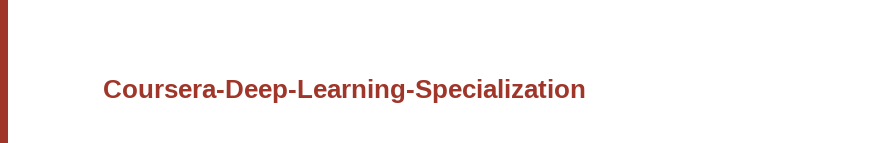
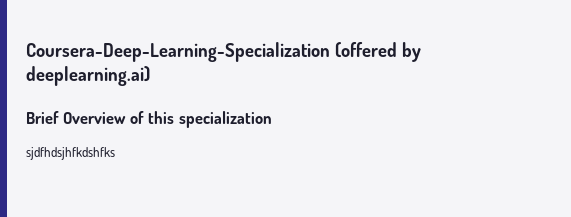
(586, 91) none -> [334,42,421,62] [26,66,150,86] [26,111,272,128] [26,147,115,160] (offered by deeplearning.ai) // Brief Overview of this specialization // sjdfhdsjhfkdshfks

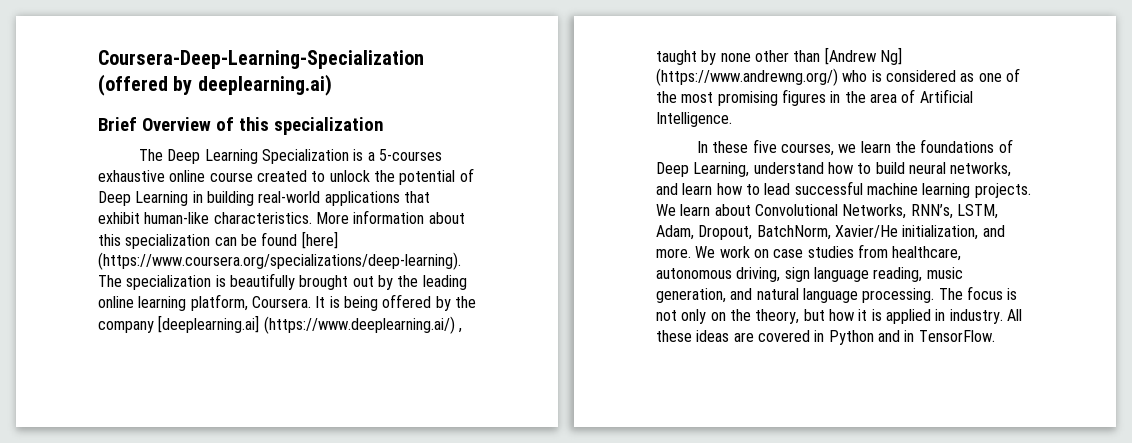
[26,147,115,160] sjdfhdsjhfkdshfks -> [139,149,442,164] [98,168,474,185] [98,191,430,206] [98,210,465,224] [98,231,338,249] [98,252,461,270] [98,273,467,290] [98,294,476,311] [98,315,462,334] [656,47,902,65] [656,68,1020,86] [656,89,973,106] [656,112,732,127] [697,139,1013,156] [656,162,1012,177] [656,181,1031,198] [656,204,998,219] [656,225,1005,240] [656,244,962,261] [656,267,963,282] [656,286,1018,303] [656,309,1022,324] [656,330,995,345] The Deep Learning Specialization is a 5-courses exhaustive online course created to unlock the potential of Deep Learning in building real-world applications that exhibit human-like characteristics. More information about this specialization can be found [here] (https://www.coursera.org/specializations/deep-learning). The specialization is beautifully brought out by the leading online learning platform, Coursera. It is being offered by the company [deeplearning.ai] (https://www.deeplearning.ai/) , taught by none other than [Andrew Ng] (https://www.andrewng.org/) who is considered as one of the most promising figures in the area of Artificial Intelligence. // In these five courses, we learn the foundations of Deep Learning, understand how to build neural networks, and learn how to lead successful machine learning projects. We learn about Convolutional Networks, RNN’s, LSTM, Adam, Dropout, BatchNorm, Xavier/He initialization, and more. We work on case studies from healthcare, autonomous driving, sign language reading, music generation, and natural language processing. The focus is not only on the theory, but how it is applied in industry. All these ideas are covered in Python and in TensorFlow.

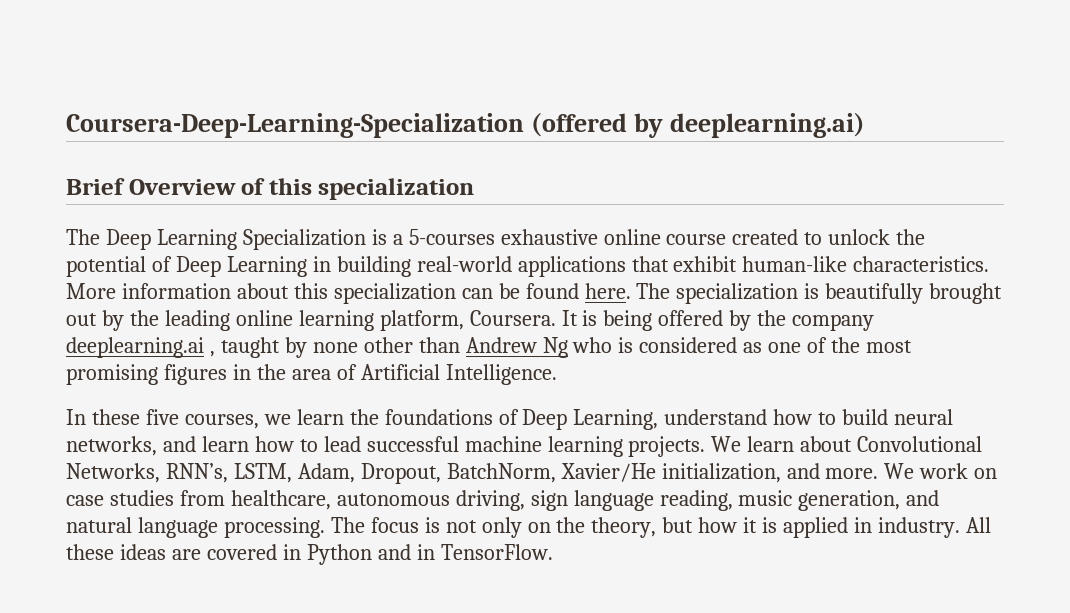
[301,231,338,249] [98,252,461,270] [here] (https://www.coursera.org/specializations/deep-learning). -> [584,283,631,299] here.
[158,315,455,334] [deeplearning.ai] (https://www.deeplearning.ai/) -> [66,337,204,358] deeplearning.ai
[824,47,902,65] [656,68,838,86] [Andrew Ng] (https://www.andrewng.org/) -> [465,337,568,358] Andrew Ng

